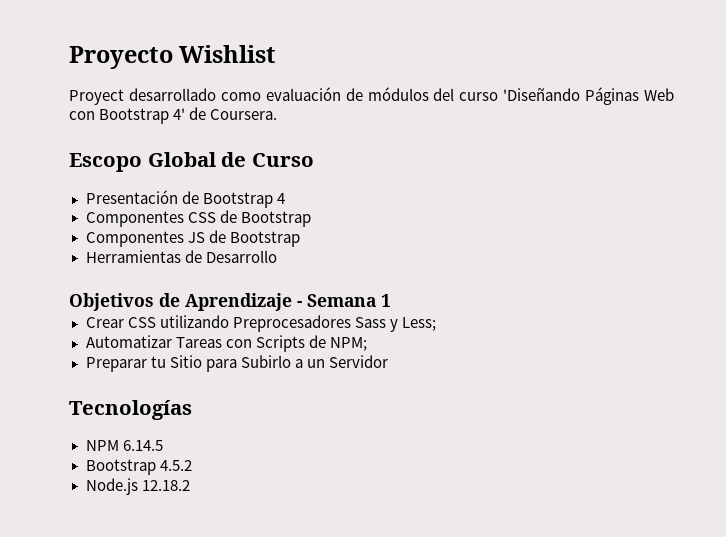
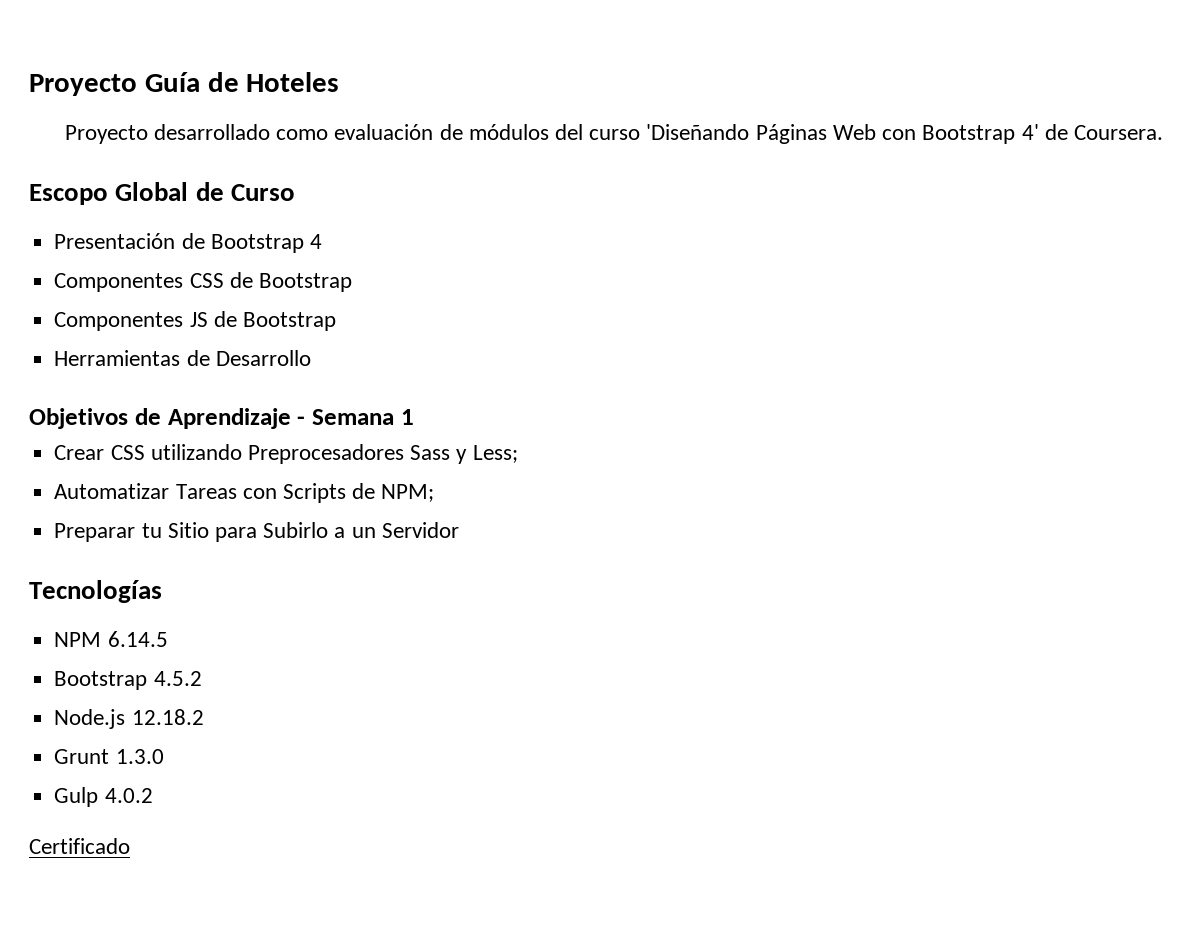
[69,45,277,69] [69,89,124,105] Proyecto Wishlist // Proyect -> [29,72,340,96] [64,125,148,144] Proyecto Guía de Hoteles // Proyecto
(190, 485) none -> [54,749,164,764] [54,787,153,807] [29,838,130,854] // Grunt 1.3.0 // Gulp 4.0.2 // Certificado

